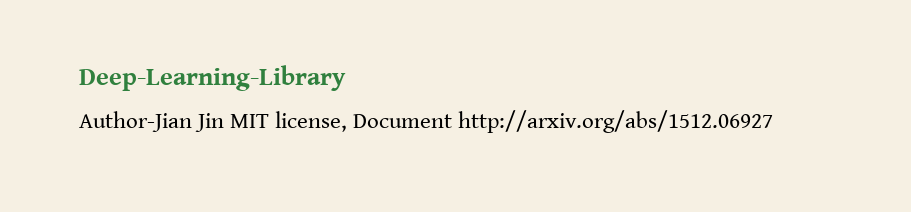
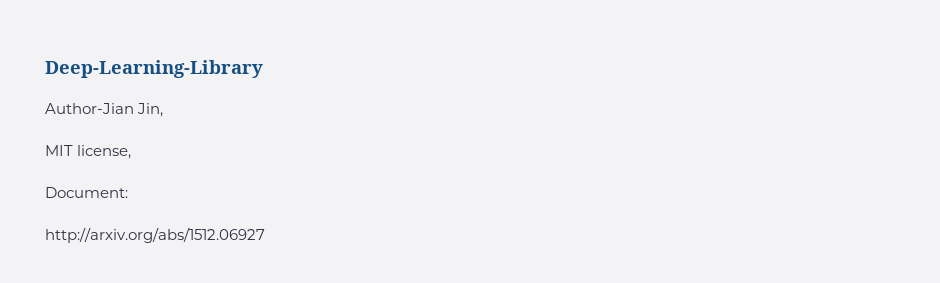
[195,113,225,132] Jin -> [137,103,164,117] Jin, //
[353,114,453,128] Document -> [45,187,128,198] // Document: //

